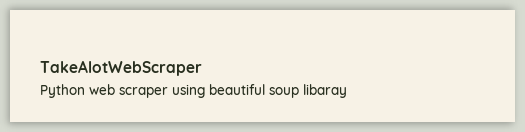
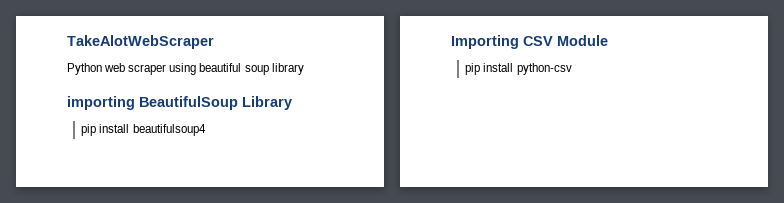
[303,84,347,98] libaray -> [271,63,304,75] [67,96,292,110] [81,124,206,136] [451,35,608,49] [465,63,572,75] library // importing BeautifulSoup Library // pip install beautifulsoup4 // Importing CSV Module // pip install python-csv

